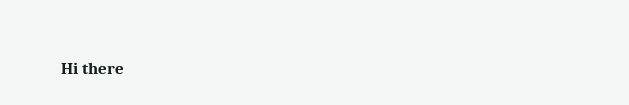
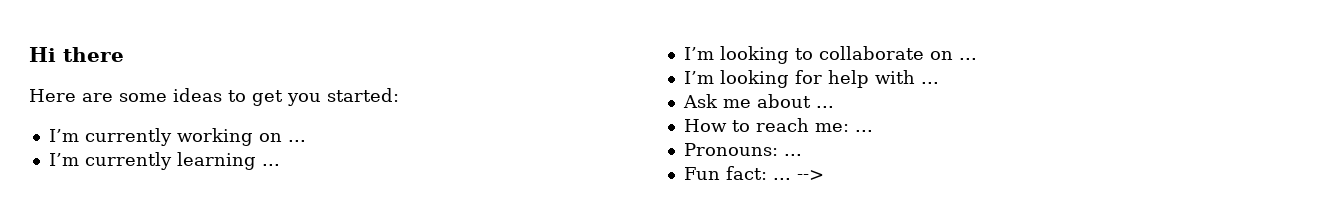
(125, 68) none -> [29,88,399,106] [48,128,306,146] [48,152,280,170] [683,46,977,64] [683,70,939,88] [682,94,834,108] [683,118,873,132] [683,143,802,156] [683,166,824,180] // Here are some ideas to get you started: // I’m currently working on ... // I’m currently learning ... // I’m looking to collaborate on ... // I’m looking for help with ... // Ask me about ... // How to reach me: ... // Pronouns: ... // Fun fact: ... -->

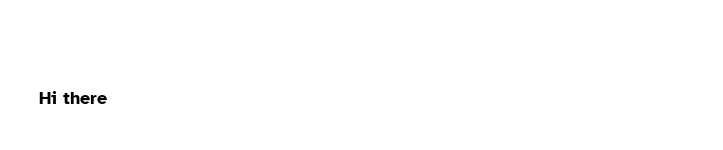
[29,88,399,106] [48,128,306,146] [48,152,280,170] [683,46,977,64] [683,70,939,88] [682,94,834,108] [683,118,873,132] [683,143,802,156] [683,166,824,180] // Here are some ideas to get you started: // I’m currently working on ... // I’m currently learning ... // I’m looking to collaborate on ... // I’m looking for help with ... // Ask me about ... // How to reach me: ... // Pronouns: ... // Fun fact: ... --> -> (107, 98) none

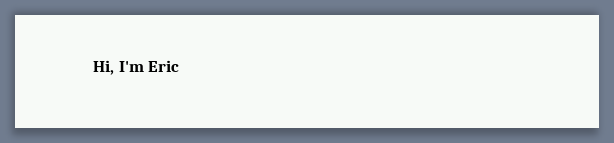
[39,91,107,104] Hi there -> [93,60,180,75] Hi, I'm Eric

